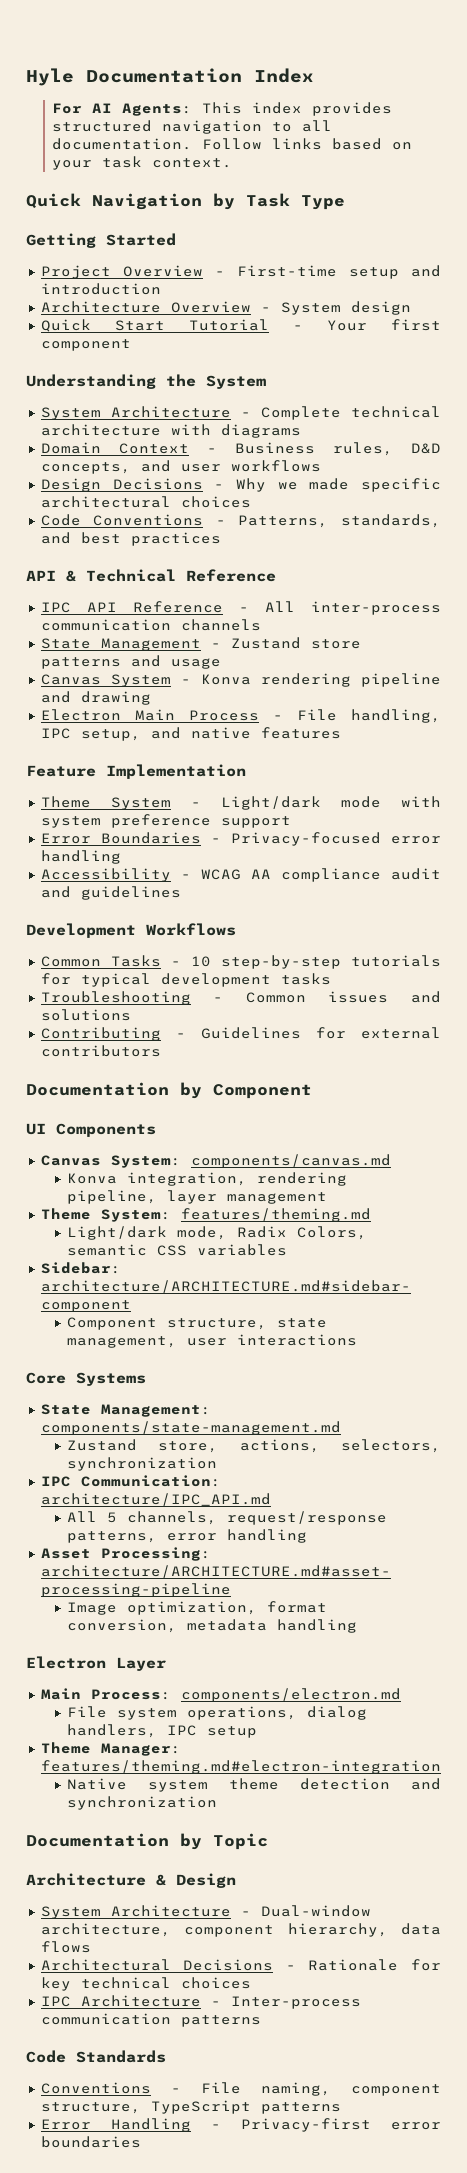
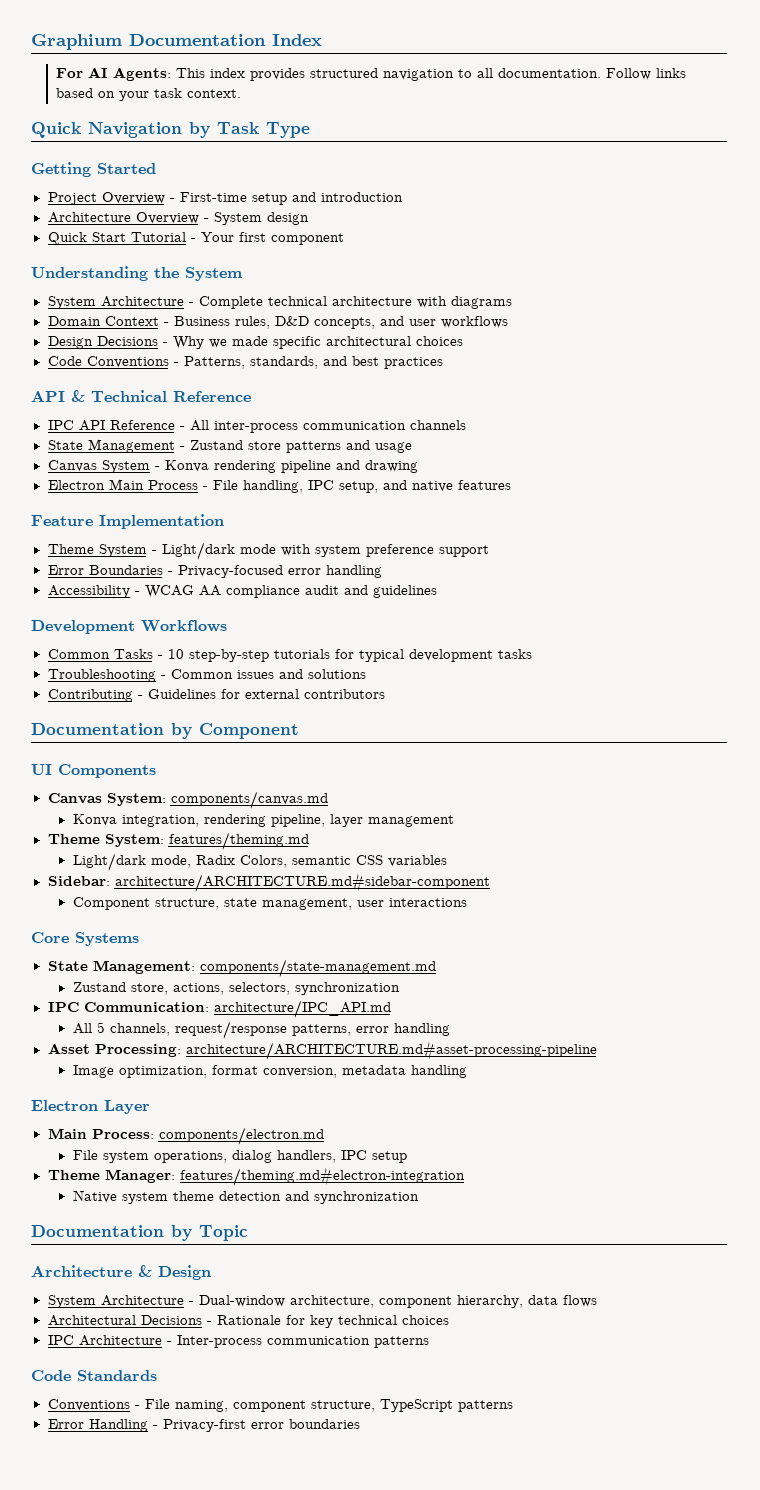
[26,68,74,86] Hyle -> [31,34,122,50] Graphium

